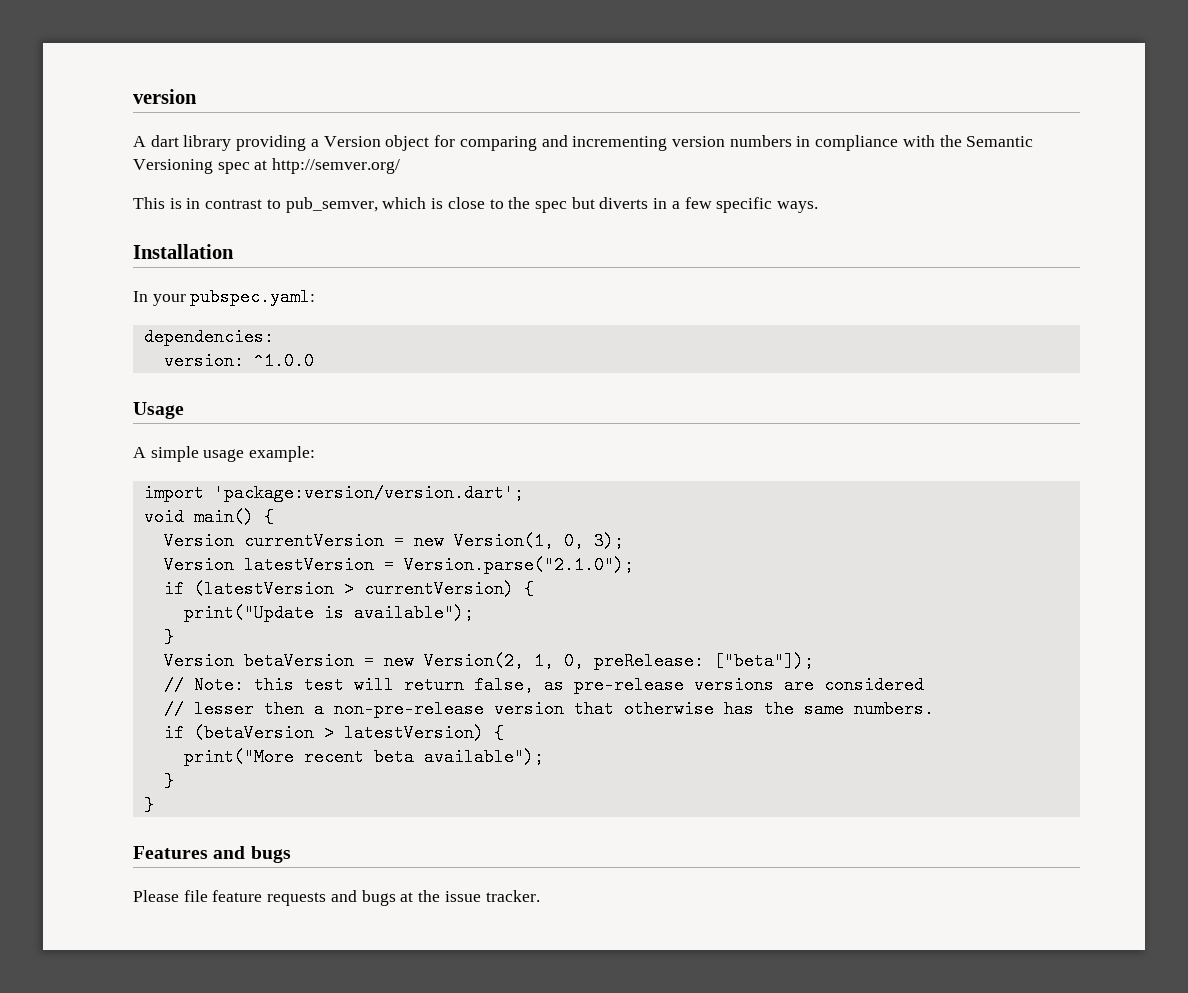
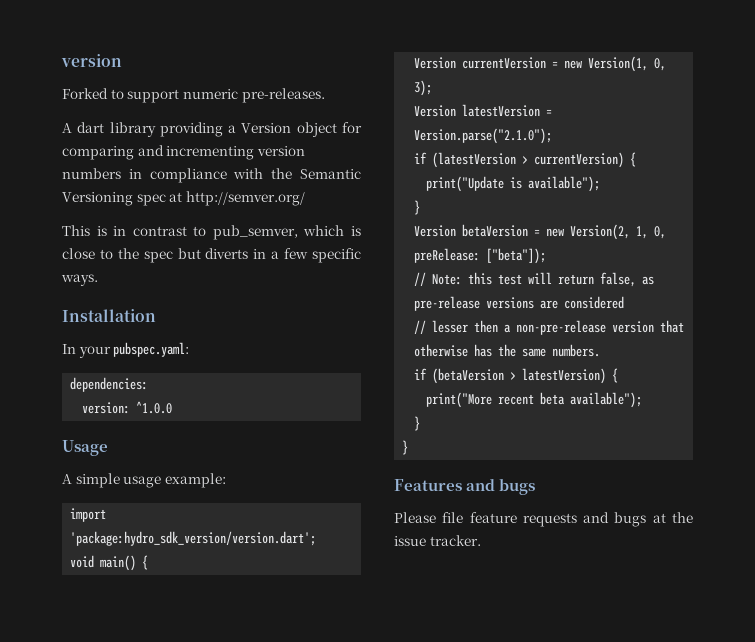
[133,89,197,104] version -> [61,54,122,67] [62,88,325,103] version // Forked to support numeric pre-releases.
[213,484,524,502] 'package:version/version.dart'; -> [70,531,317,546] 'package:hydro_sdk_version/version.dart';

